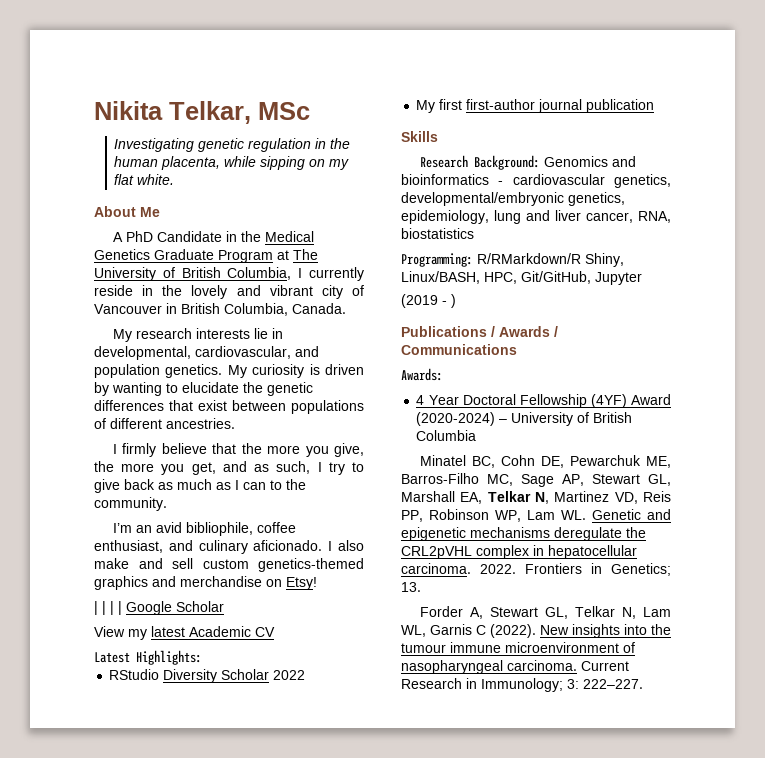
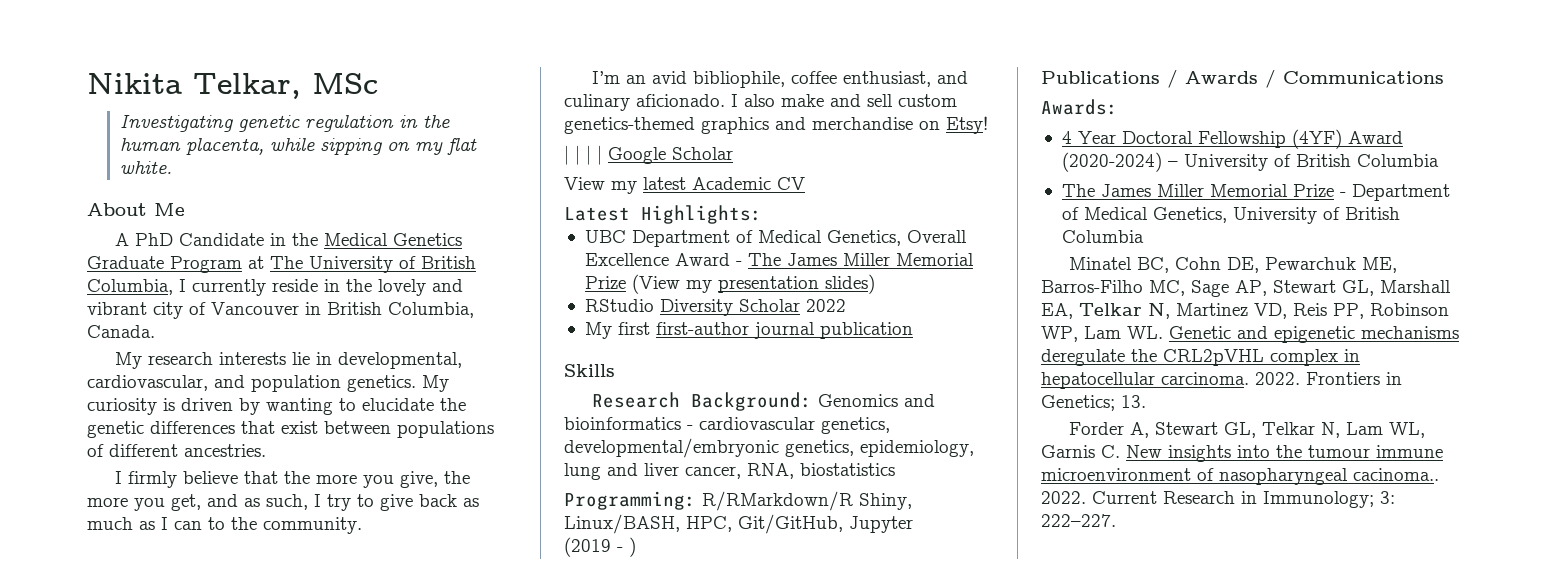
(202, 657) none -> [584,230,967,247] [584,253,974,266] [584,274,875,294] // UBC Department of Medical Genetics, Overall Excellence Award - The James Miller Memorial Prize (View my presentation slides)
(477, 435) none -> [1061,184,1450,201] [1061,207,1400,224] [1061,230,1144,243] // The James Miller Memorial Prize - Department of Medical Genetics, University of British Columbia
[476,624,536,638] C (2022). -> [1101,445,1120,458] C.
[507,660,577,671] carcinoma. -> [1353,468,1439,481] [1041,491,1086,504] cacinoma.. 2022.

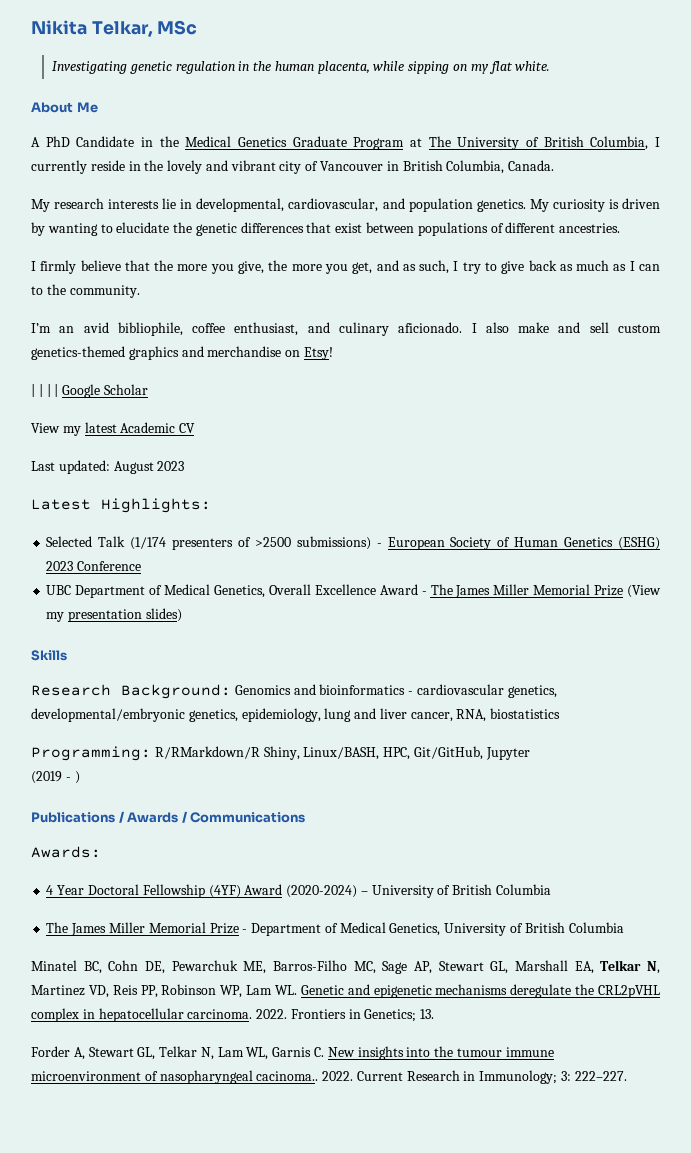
[564,205,762,224] Latest Highlights: -> [31,460,185,474] [31,498,211,513] [46,536,660,550] [46,561,142,571] Last updated: August 2023 // Latest Highlights: // Selected Talk (1/174 presenters of >2500 submissions) - European Society of Human Genetics (ESHG) 2023 Conference
[584,299,846,316] [584,322,913,339] // RStudio Diversity Scholar 2022 // My first first-author journal publication -> (182, 615) none

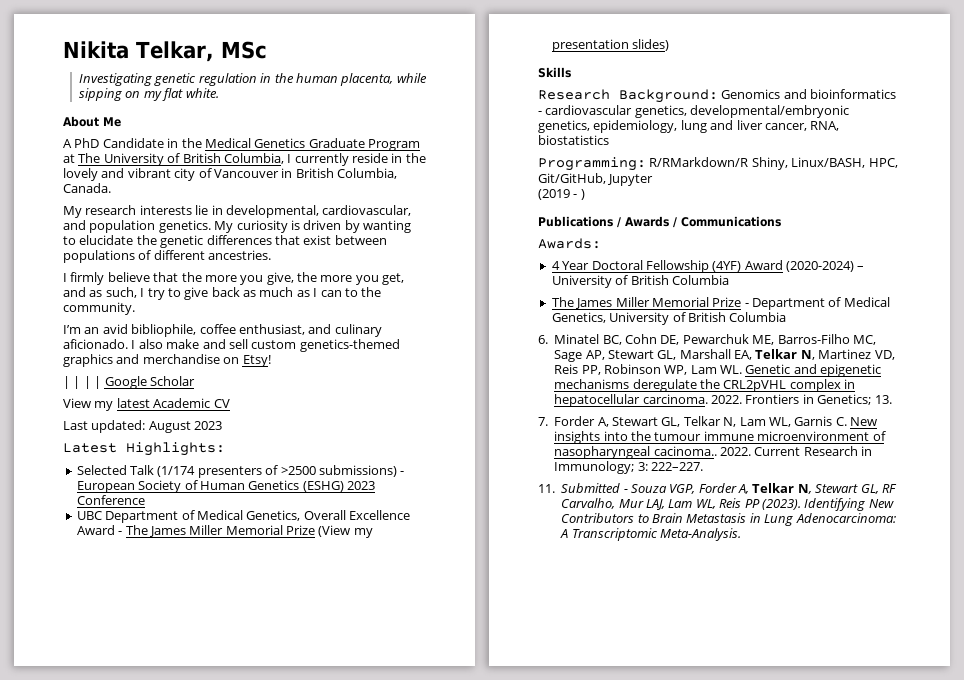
(624, 927) none -> [538,335,548,344] 6.
(435, 1014) none -> [538,417,548,426] 7.
(627, 1076) none -> [538,483,897,494] [561,498,894,511] [561,513,896,526] [560,528,741,541] // 11. Submitted - Souza VGP, Forder A, Telkar N, Stewart GL, RF Carvalho, Mur LAJ, Lam WL, Reis PP (2023). Identifying New Contributors to Brain Metastasis in Lung Adenocarcinoma: A Transcriptomic Meta-Analysis.

